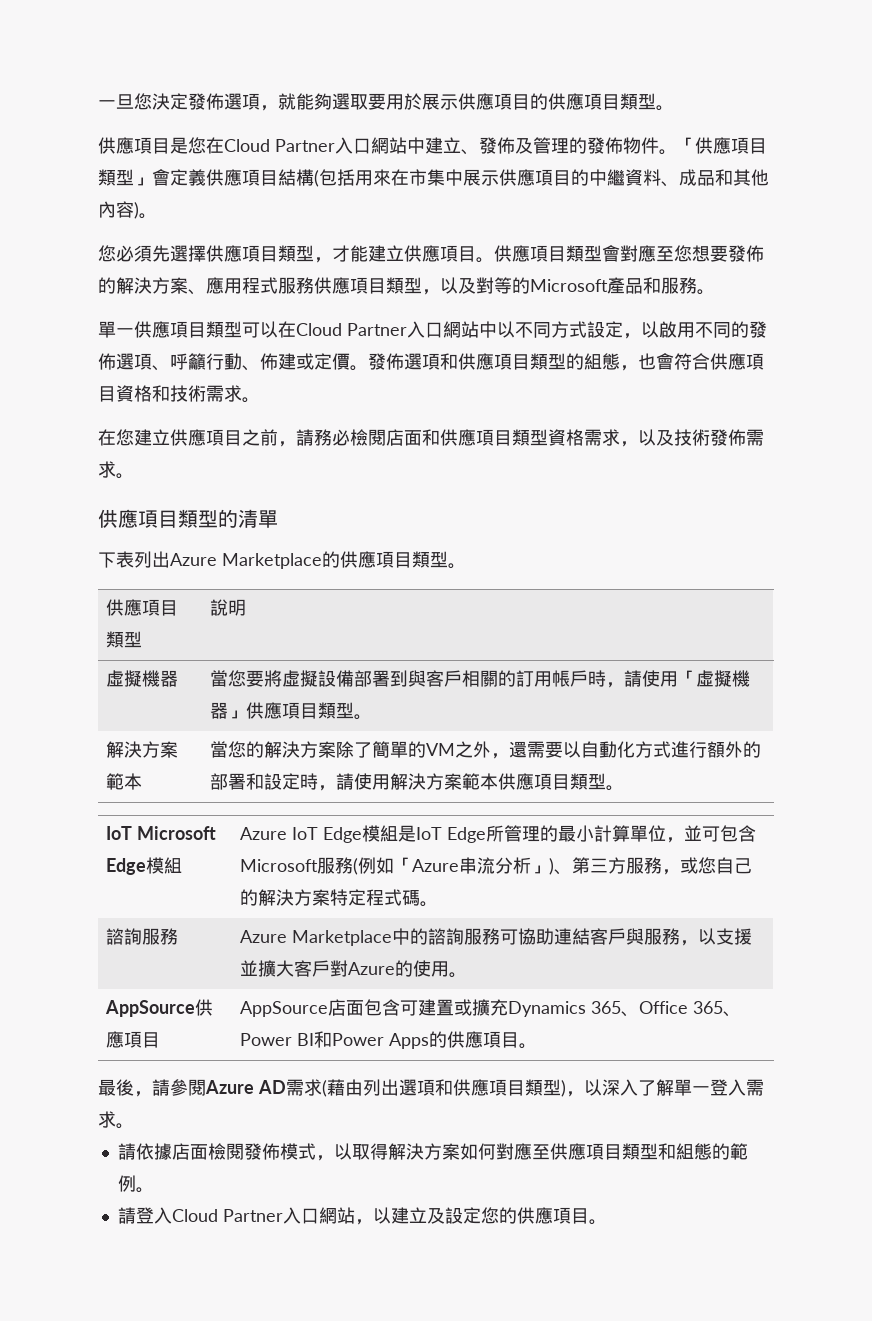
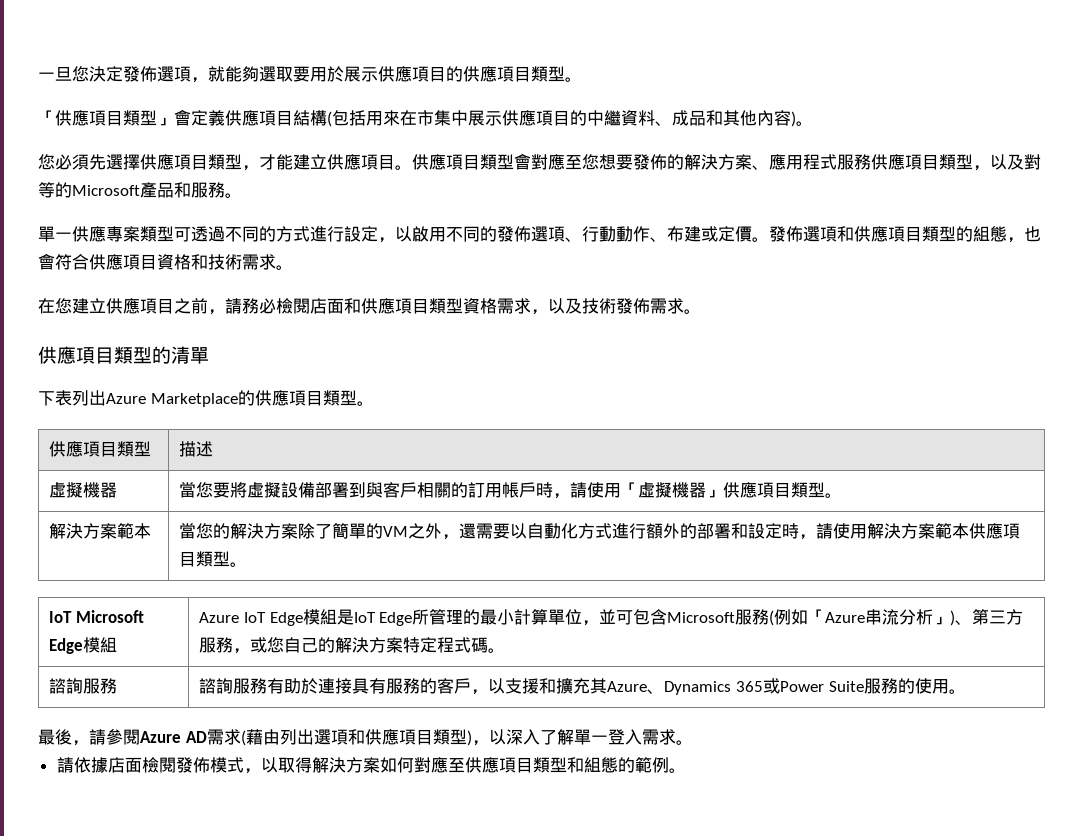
[98,137,677,155] 供應項目是您在Cloud Partner入口網站中建立、發佈及管理的發佈物件。 -> (582, 79) none
[170,321,587,338] 項目類型可以在Cloud Partner入口網站中以不同方式 -> [106,226,344,242] 專案類型可透過不同的方式進行
[170,353,278,371] 呼籲行動、佈 -> [582,226,684,242] 行動動作、布
[210,599,247,616] 說明 -> [179,441,214,457] 描述
[240,928,753,946] [240,960,468,978] [105,999,214,1017] [106,1031,161,1048] [240,999,742,1017] [240,1031,520,1049] Azure Marketplace中的諮詢服務可協助連結客戶與服務，以支援並擴大客戶對Azure的使用。 // AppSource供應項目 | AppSource店面包含可建置或擴充Dynamics 365、Office 365、Power BI和Power Apps的供應項目 -> [199,678,949,695] 諮詢服務有助於連接具有服務的客戶，以支援和擴充其Azure、Dynamics 365或Power Suite服務的使用
[117,1207,607,1225] // 請登入Cloud Partner入口網站，以建立及設定您的供應項目。 -> (686, 770) none

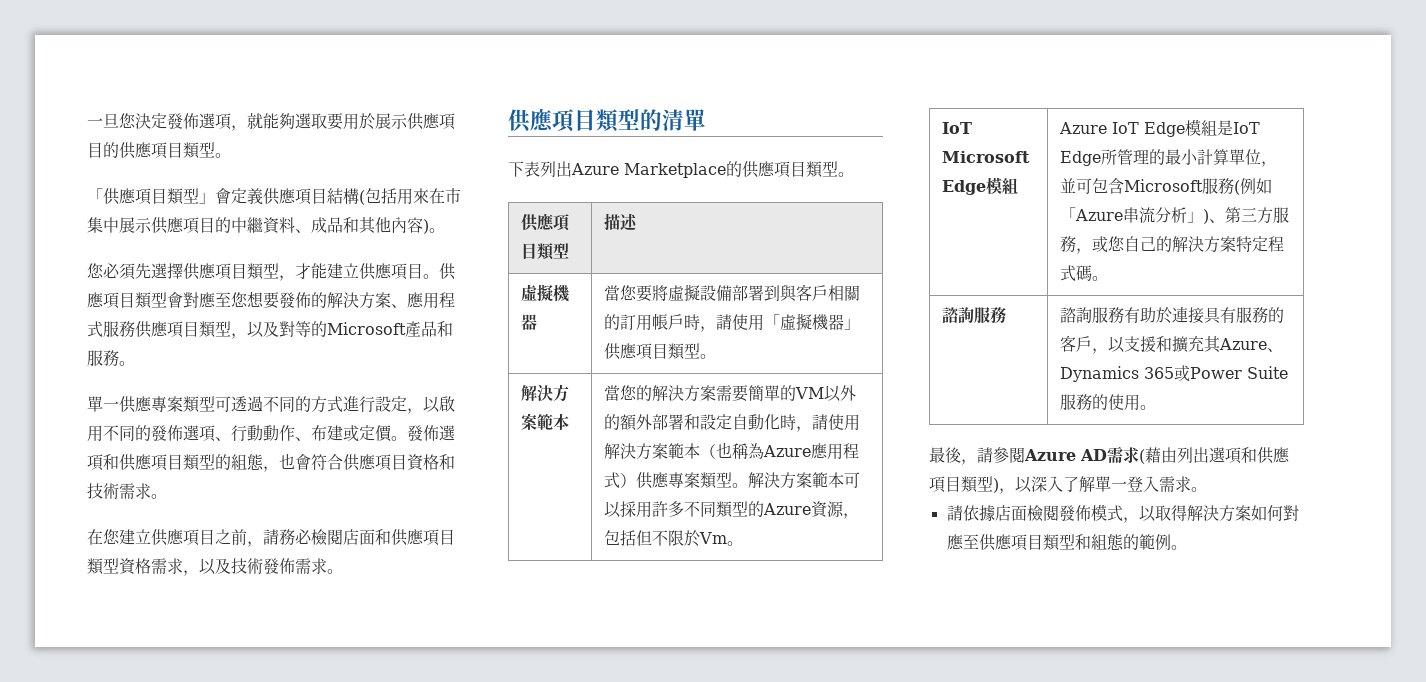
[298,523,333,539] 除了 -> [715,385,748,402] 需要
[408,523,698,540] 之外，還需要以自動化方式進行額外的 -> [823,385,856,402] [603,414,652,431] 以外的額外
(783, 531) none -> [731,414,780,430] 自動化
[969,523,1021,539] [179,551,231,567] 供應項目類型 -> [699,442,859,460] [603,472,860,489] [603,501,859,519] [603,530,727,547] （也稱為Azure應用程式）供應專案類型。解決方案範本可以採用許多不同類型的Azure資源，包括但不限於Vm

